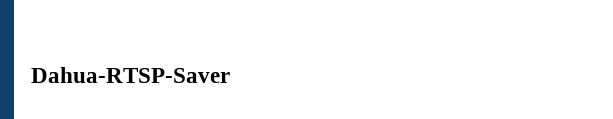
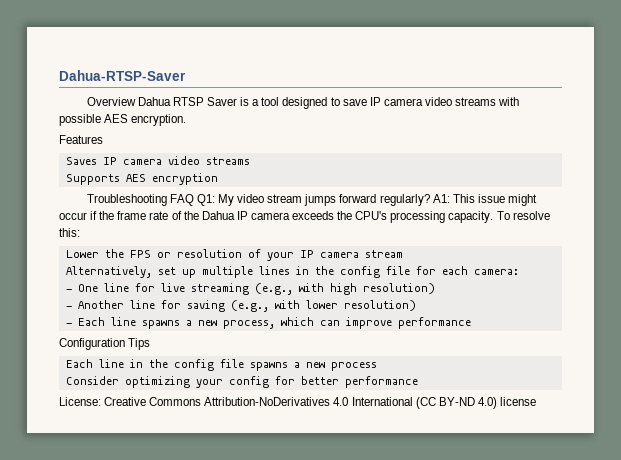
(230, 75) none -> [86,97,520,109] [59,114,187,126] [59,135,103,144] [65,156,250,165] [65,173,218,185] [86,194,537,206] [59,211,550,223] [59,228,80,237] [65,249,403,261] [65,266,519,278] [65,283,435,295] [65,300,416,312] [65,317,471,329] [59,338,151,350] [65,359,377,371] [65,376,418,388] [59,397,536,409] // Overview Dahua RTSP Saver is a tool designed to save IP camera video streams with possible AES encryption. // Features // Saves IP camera video streams // Supports AES encryption // Troubleshooting FAQ Q1: My video stream jumps forward regularly? A1: This issue might occur if the frame rate of the Dahua IP camera exceeds the CPU's processing capacity. To resolve this: // Lower the FPS or resolution of your IP camera stream // Alternatively, set up multiple lines in the config file for each camera: // - One line for live streaming (e.g., with high resolution) // - Another line for saving (e.g., with lower resolution) // - Each line spawns a new process, which can improve performance // Configuration Tips // Each line in the config file spawns a new process // Consider optimizing your config for better performance // License: Creative Commons Attribution-NoDerivatives 4.0 International (CC BY-ND 4.0) license

